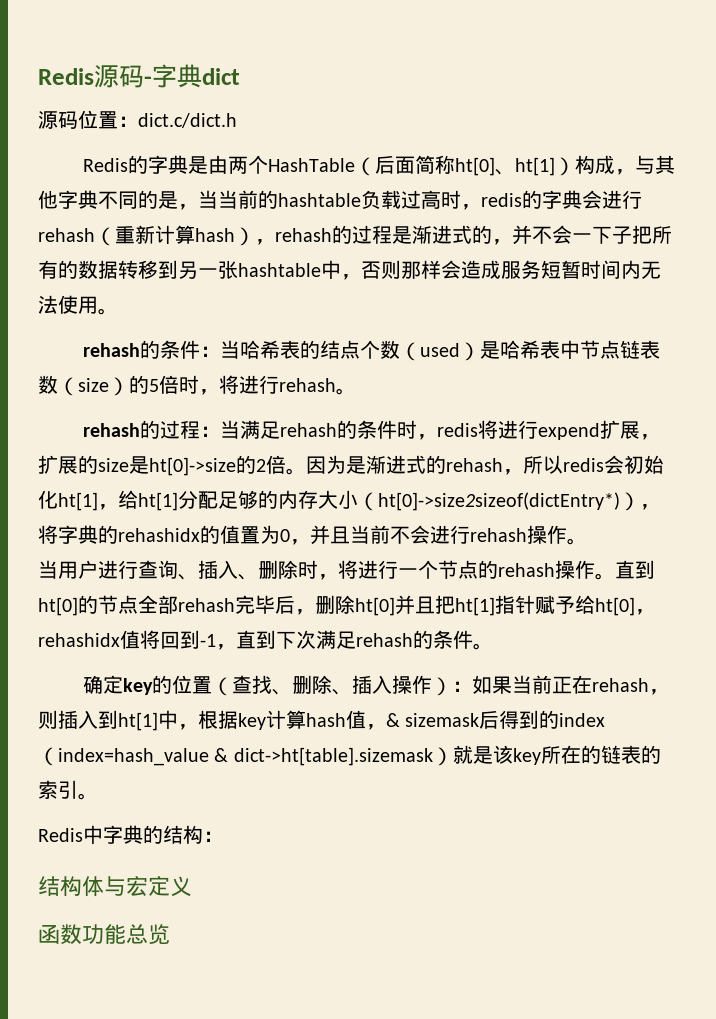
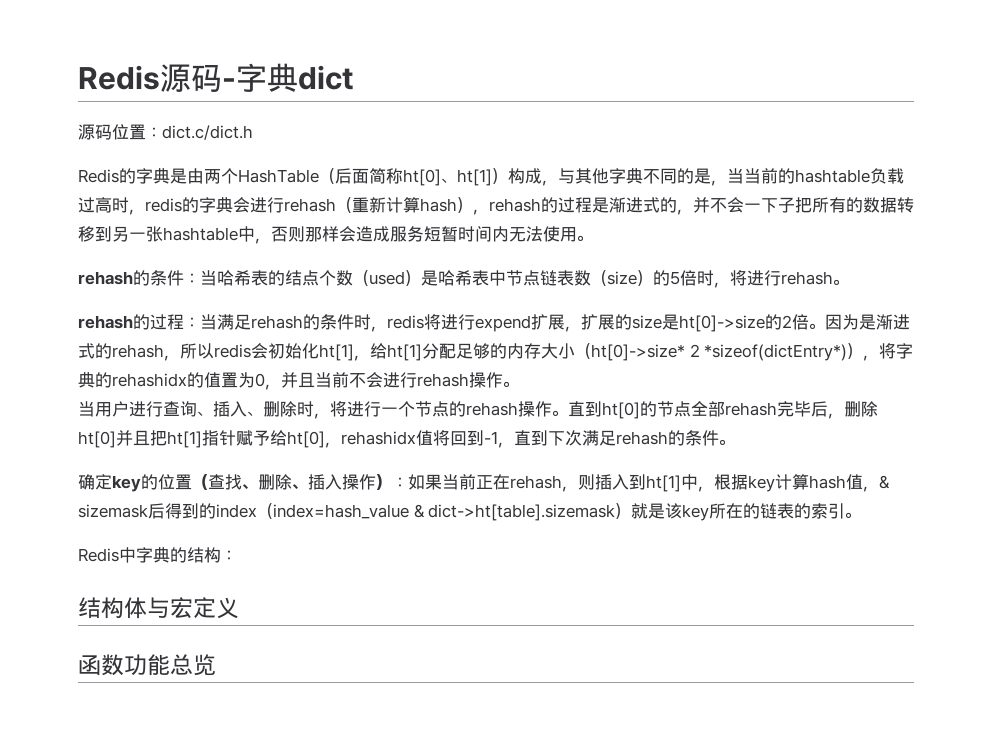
[378,492,620,511] ht[0]->size2sizeof(dictEntry*) -> [591,344,848,361] ht[0]->size* 2 *sizeof(dictEntry*)

